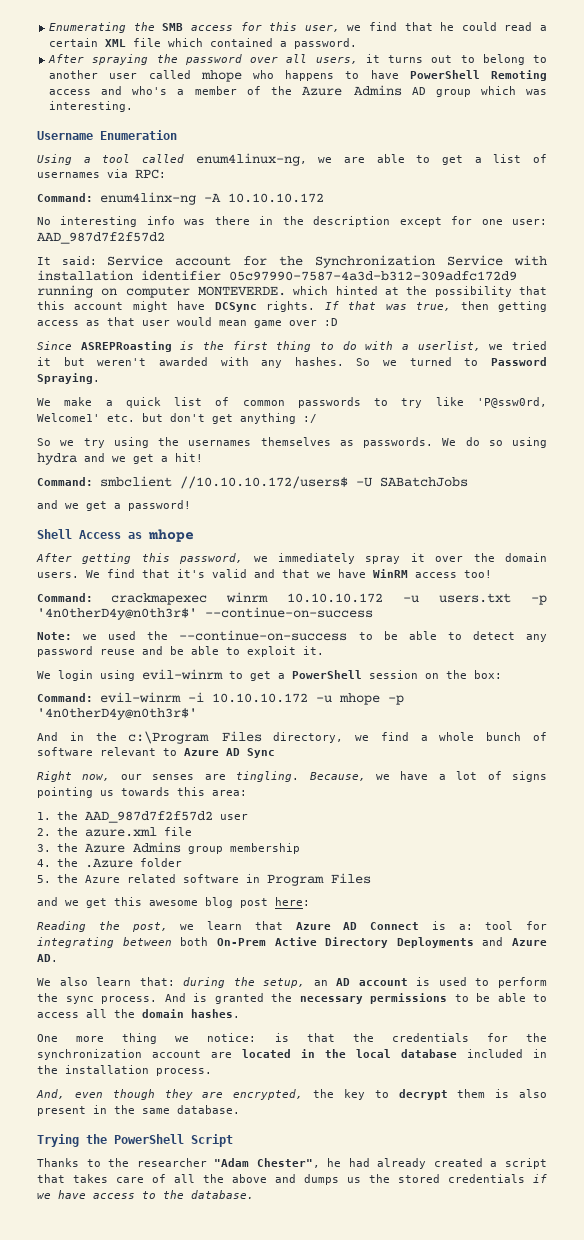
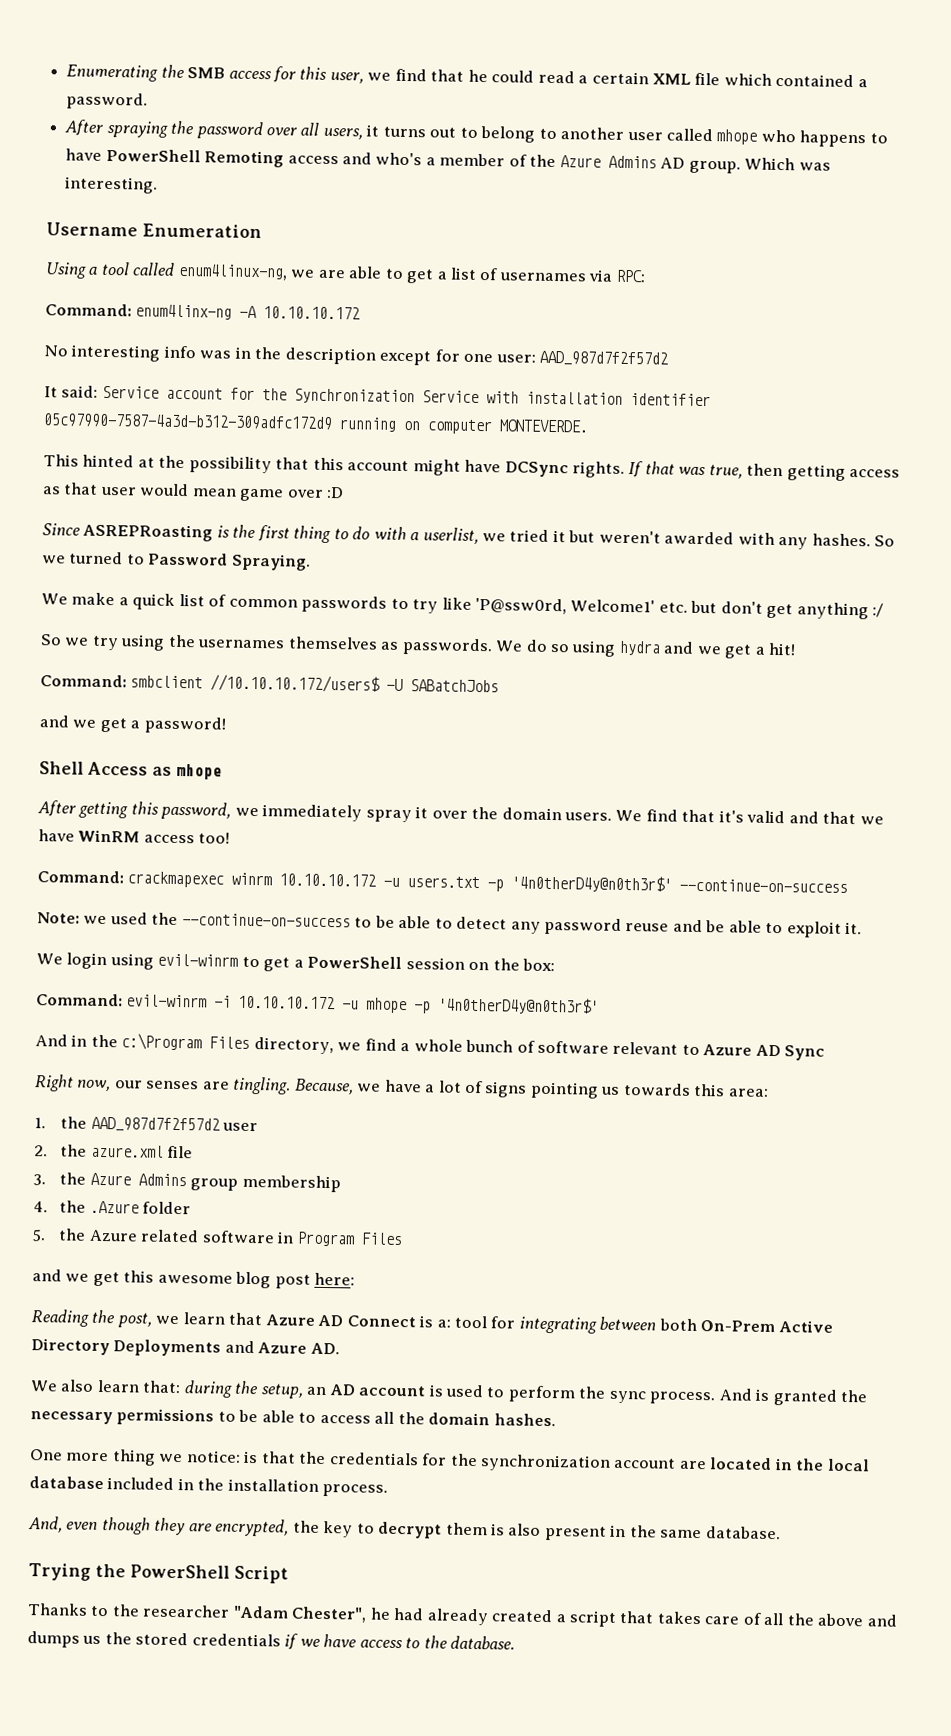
[435,86,516,97] group which -> [688,157,796,174] group. Which
[214,216,250,225] there -> (232, 354) none
[293,286,329,295] which -> [43,454,79,467] // This

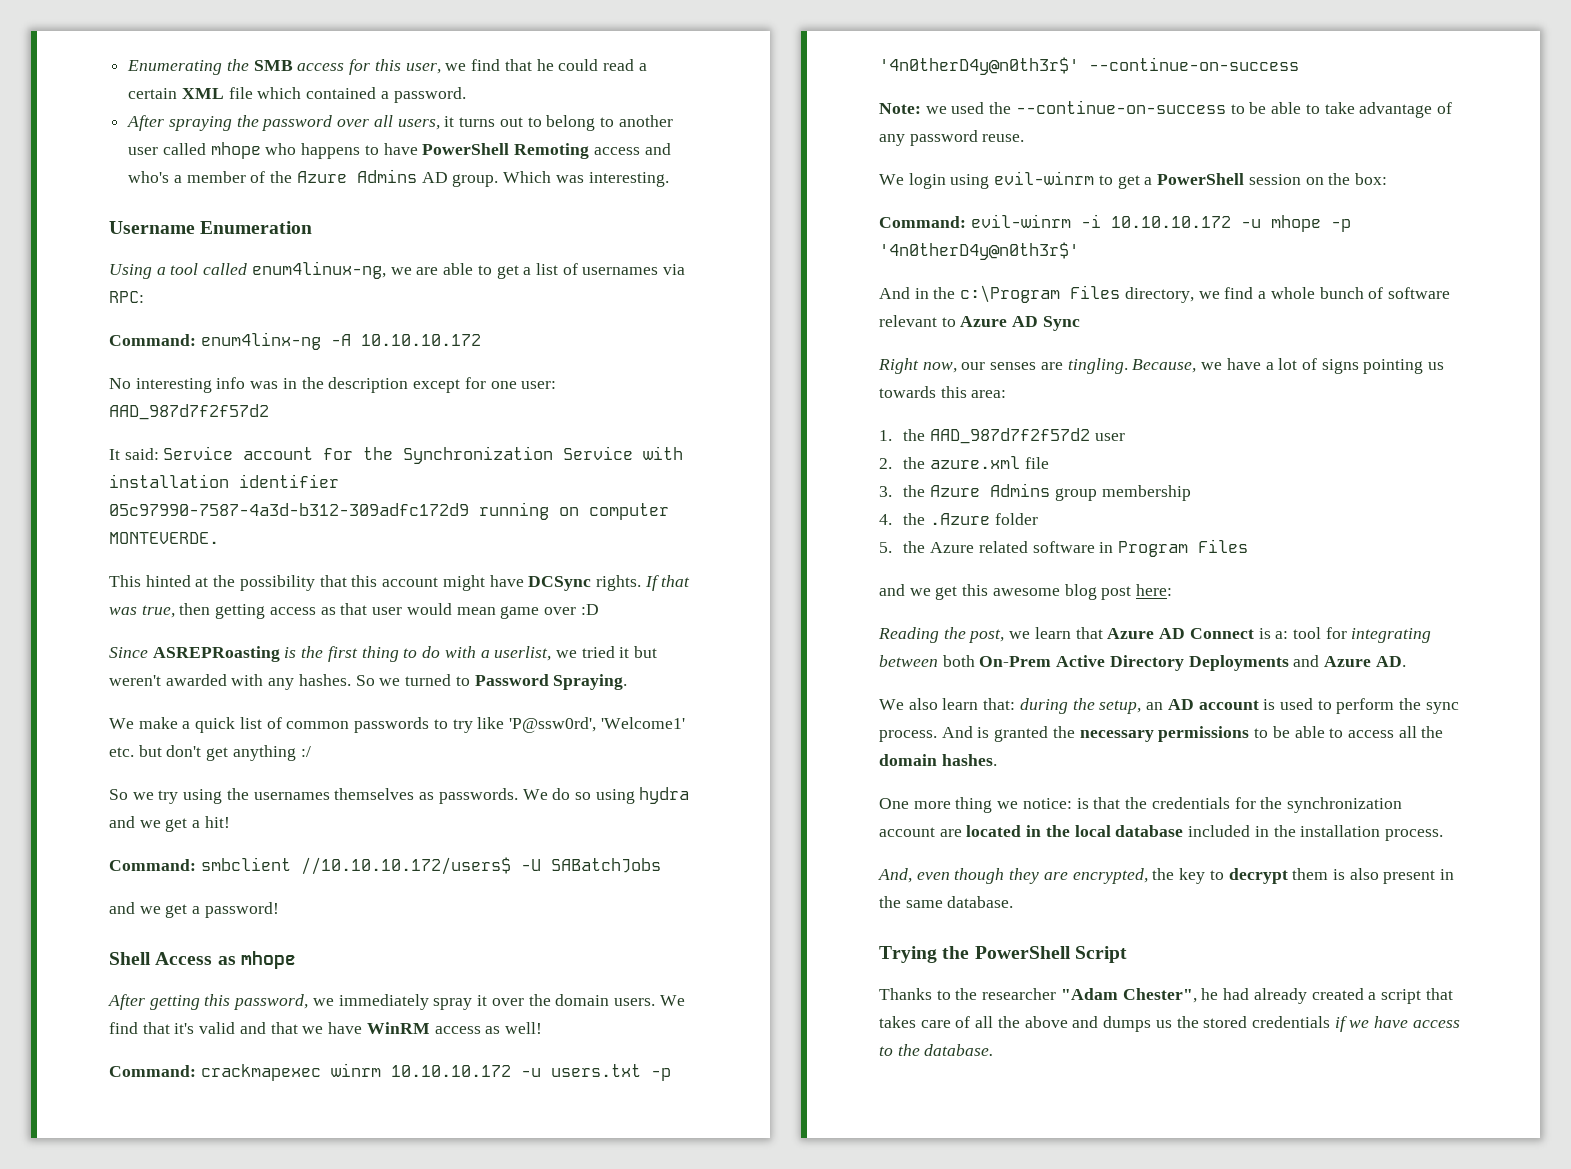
[475,597,656,615] 'P@ssw0rd, Welcome1' -> [508,717,685,733] 'P@ssw0rd', 'Welcome1'
[198,832,231,844] too! -> [485,1022,542,1034] as well!
[456,916,863,938] detect any password reuse and be able to exploit it. -> [1324,102,1452,118] [879,130,1025,146] take advantage of any password reuse.

